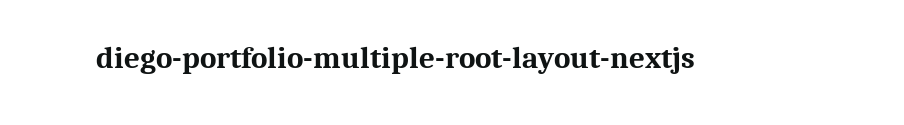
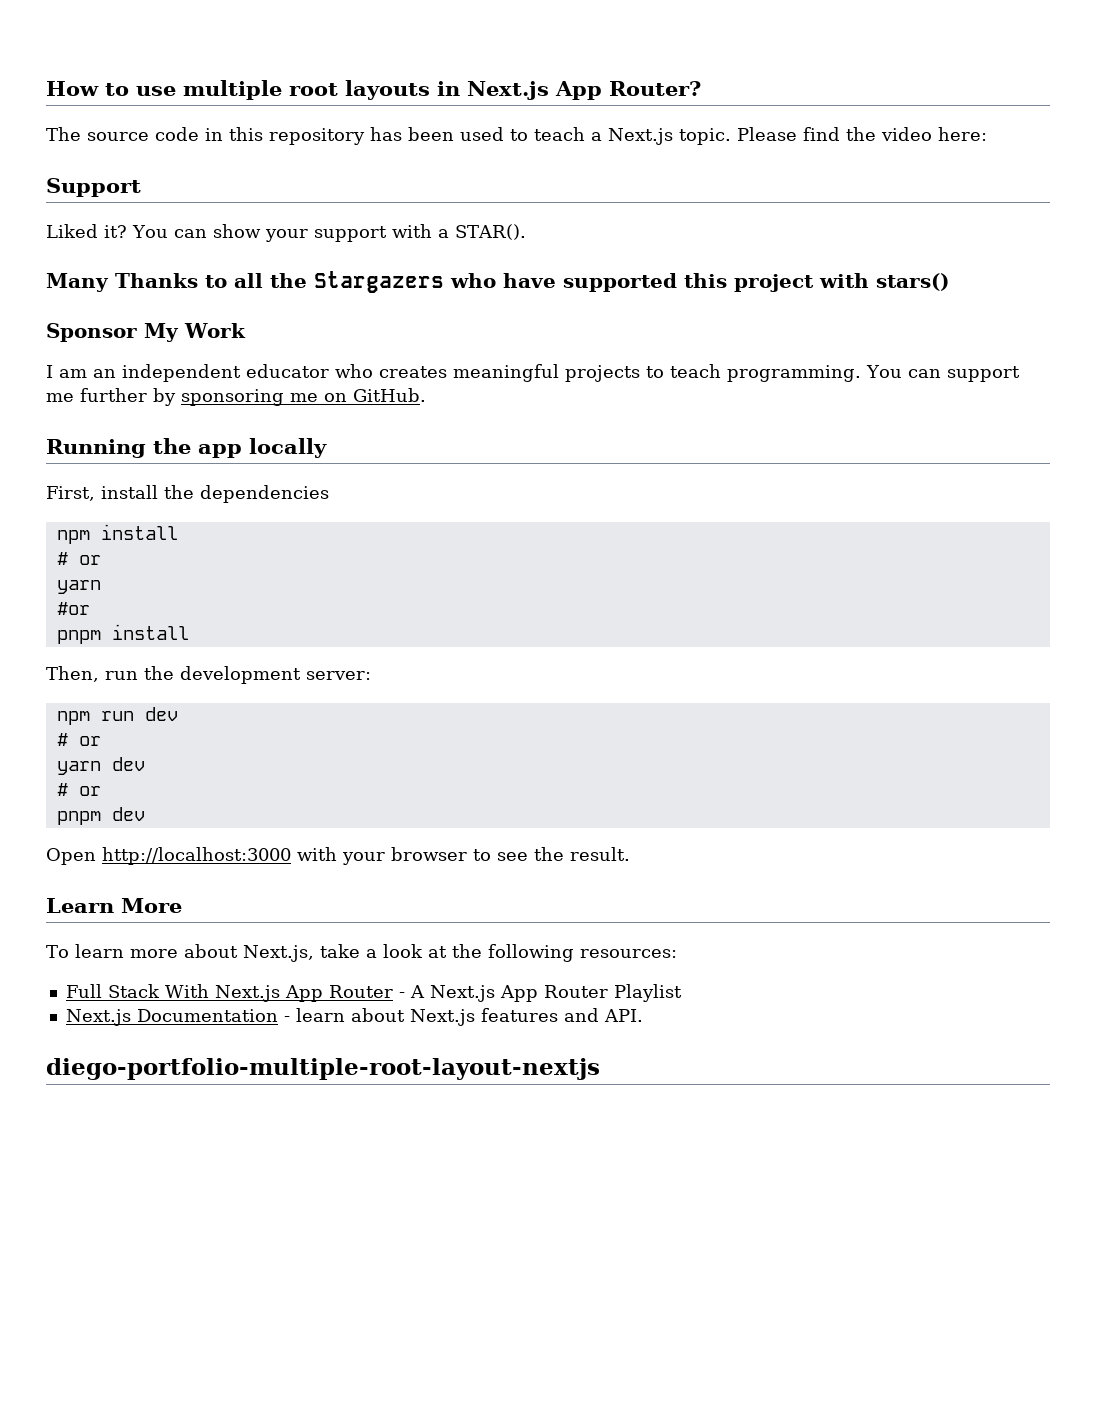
(96, 60) none -> [46,80,701,100] [46,127,987,145] [46,178,141,197] [46,224,526,242] [46,271,949,293] [46,323,246,342] [46,364,1020,382] [46,388,426,406] [46,438,327,458] [46,485,329,503] [56,524,178,544] [56,552,101,565] [56,580,101,594] [56,602,90,615] [56,624,189,644] [46,666,371,684] [56,707,178,725] [56,733,101,746] [56,757,145,775] [56,783,101,796] [56,807,145,825] [46,847,630,865] [46,898,182,913] [46,944,677,962] [65,984,682,1002] [65,1008,643,1026] How to use multiple root layouts in Next.js App Router? // The source code in this repository has been used to teach a Next.js topic. Please find the video here: // Support // Liked it? You can show your support with a STAR(). // Many Thanks to all the Stargazers who have supported this project with stars() // Sponsor My Work // I am an independent educator who creates meaningful projects to teach programming. You can support me further by sponsoring me on GitHub. // Running the app locally // First, install the dependencies // npm install // # or // yarn // #or // pnpm install // Then, run the development server: // npm run dev // # or // yarn dev // # or // pnpm dev // Open http://localhost:3000 with your browser to see the result. // Learn More // To learn more about Next.js, take a look at the following resources: // Full Stack With Next.js App Router - A Next.js App Router Playlist // Next.js Documentation - learn about Next.js features and API. //

